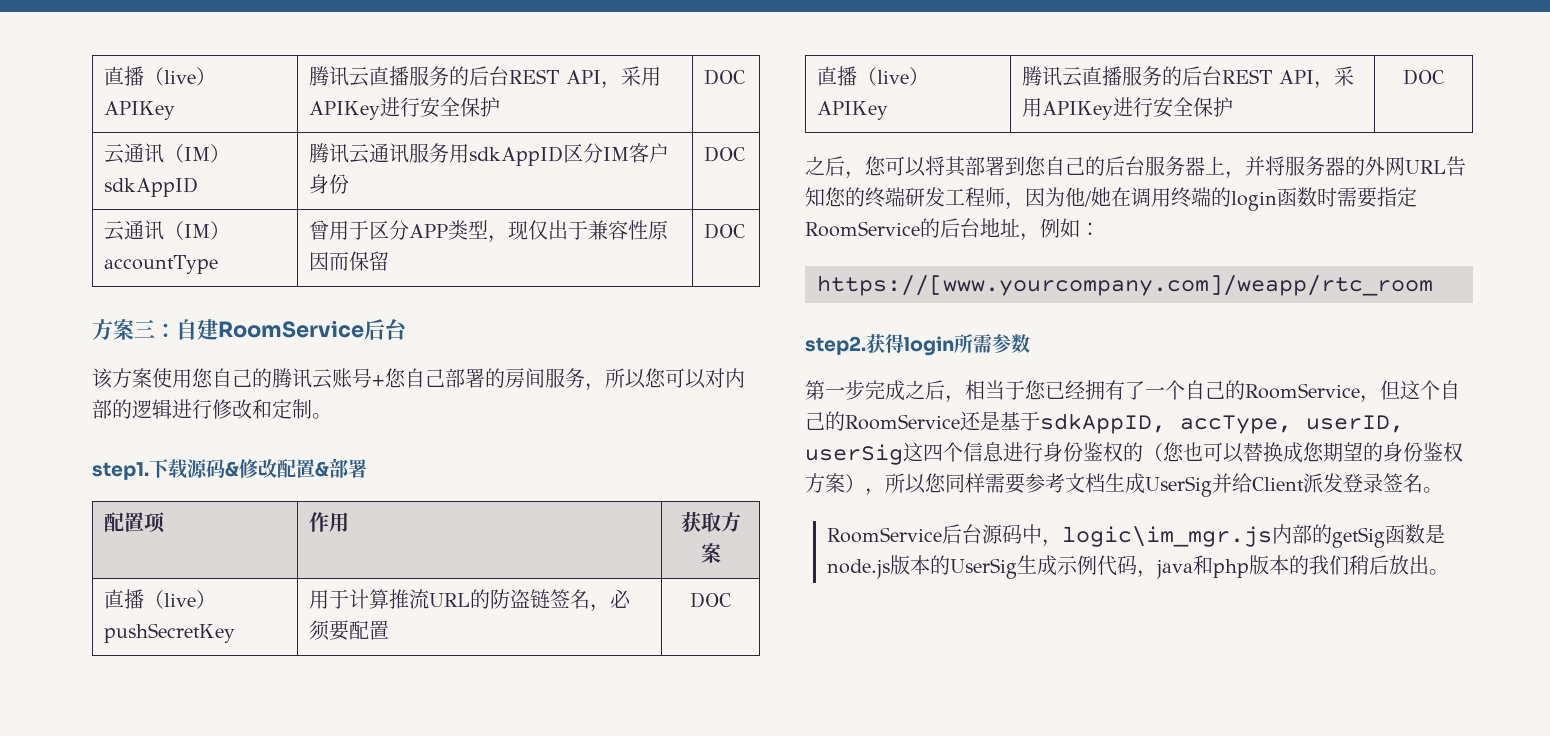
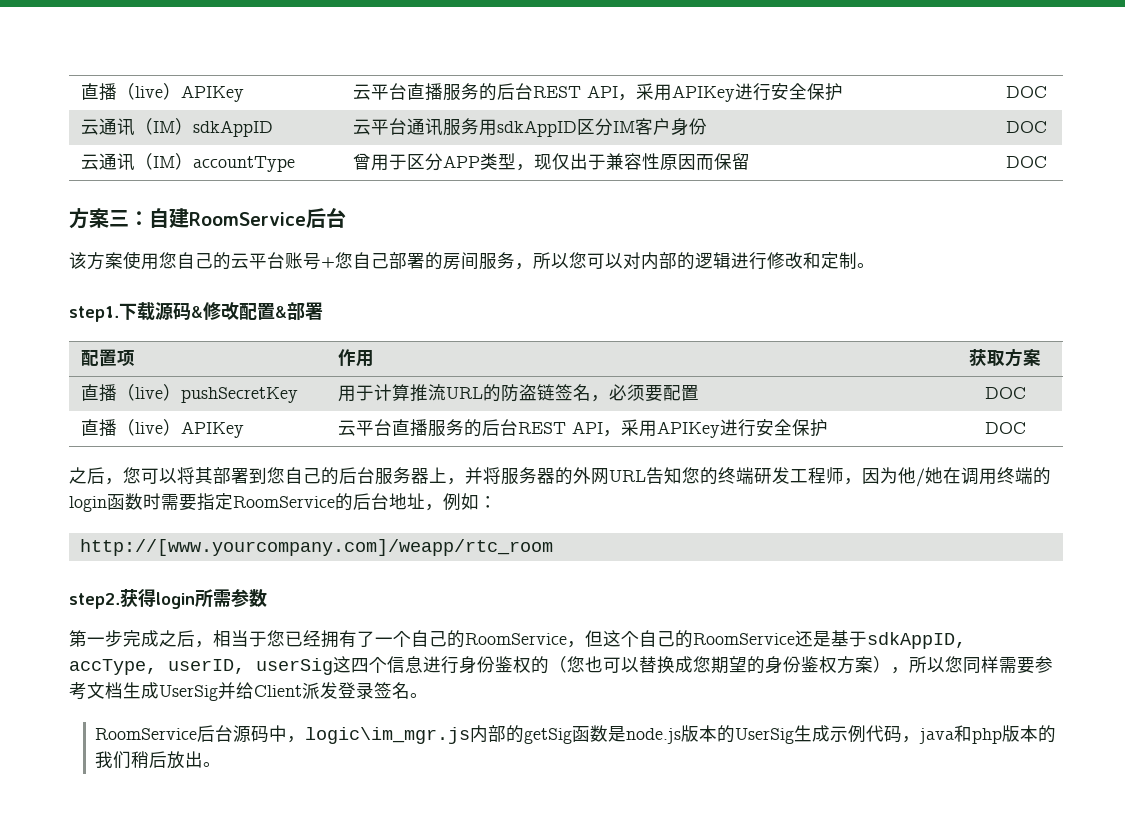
[104,66,217,86] [104,101,176,120] [309,66,370,87] 直播（live）APIKey | 腾讯云 -> [80,83,244,102] [352,83,407,100] 直播（live）APIKey | 云平台
[309,143,370,164] 腾讯云 -> [352,118,407,135] 云平台
[272,368,332,389] 腾讯云 -> [231,252,285,269] 云平台
[1022,66,1083,87] 腾讯云 -> [337,419,392,436] 云平台
[817,275,1433,296] https://[www.yourcompany.com]/weapp/rtc_room -> [79,539,553,556] http://[www.yourcompany.com]/weapp/rtc_room

